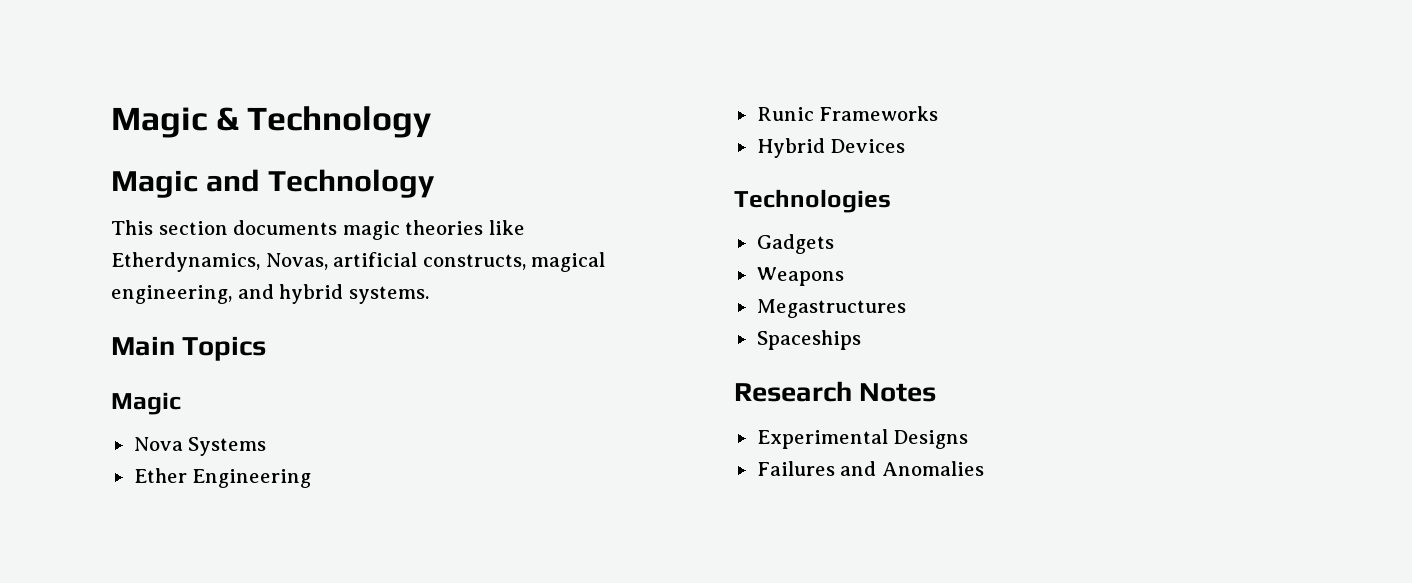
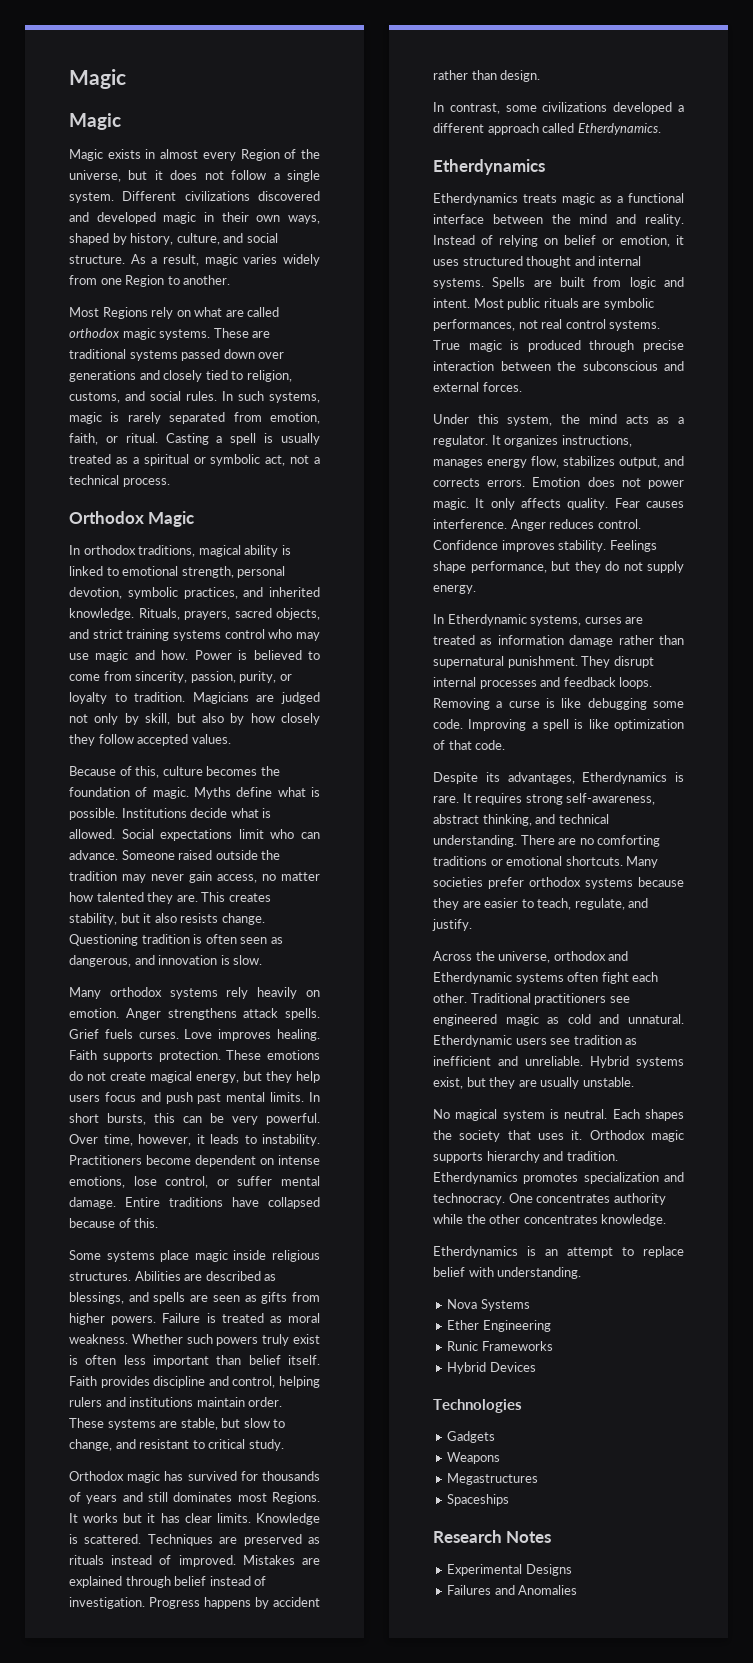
[111,106,432,138] [111,169,436,198] [111,220,525,240] [111,252,606,272] [111,284,429,304] [111,336,267,361] [111,392,181,415] Magic & Technology // Magic and Technology // This section documents magic theories like Etherdynamics, Novas, artificial constructs, magical engineering, and hybrid systems. // Main Topics // Magic -> [69,69,126,89] [69,113,121,130] [69,149,321,161] [69,170,320,182] [69,191,320,203] [69,212,320,224] [69,233,278,245] [69,254,320,266] [69,275,231,287] [69,307,280,319] [69,328,271,340] [69,349,285,361] [69,370,292,382] [69,391,320,403] [69,412,320,424] [69,433,320,445] [69,454,320,466] [69,475,170,487] [69,511,195,527] [69,545,291,557] [69,566,286,578] [69,587,320,599] [69,608,320,620] [69,629,320,641] [69,650,320,662] [69,671,292,683] [69,692,320,704] [69,713,320,725] [69,734,231,746] [69,766,280,778] [69,787,320,799] [69,808,272,820] [69,829,320,841] [69,850,281,860] [69,871,320,883] [69,892,271,904] [69,913,265,925] [69,934,283,946] [69,955,263,967] [69,987,320,999] [69,1008,320,1020] [69,1029,320,1041] [69,1050,320,1062] [69,1071,320,1083] [69,1092,320,1104] [69,1113,320,1125] [69,1134,320,1146] [69,1155,320,1167] [69,1176,320,1188] [69,1197,320,1209] [69,1218,159,1228] [69,1250,320,1262] [69,1271,277,1281] [69,1292,321,1304] [69,1313,320,1325] [69,1334,320,1346] [69,1355,320,1367] [69,1376,320,1388] [69,1397,283,1407] [69,1418,286,1430] [69,1439,284,1451] [69,1471,320,1483] [69,1492,320,1504] [69,1513,320,1525] [69,1534,320,1546] [69,1555,321,1567] [69,1576,267,1588] [69,1597,320,1609] [433,70,541,82] [433,102,684,114] [433,123,661,135] [433,159,545,175] [433,193,684,205] [433,214,684,226] [433,235,684,247] [433,256,642,268] [433,277,684,289] [433,298,654,310] [433,319,661,331] [433,340,684,352] [433,361,684,371] [433,382,522,392] [433,414,684,426] [433,435,632,447] [433,456,684,468] [433,477,684,489] [433,498,684,510] [433,519,641,531] [433,540,657,552] [433,561,684,573] [433,585,476,594] [433,614,644,626] [433,635,684,647] [433,656,654,668] [433,677,653,689] [433,698,684,710] [433,719,684,731] [433,740,506,750] [433,772,684,784] [433,793,656,805] [433,814,609,826] [433,835,661,847] [433,856,659,868] [433,877,684,889] [433,898,649,910] [432,919,472,931] [433,951,629,963] [433,972,659,984] [433,993,630,1005] [433,1014,684,1026] [433,1035,638,1047] [433,1056,684,1068] [433,1077,634,1089] [433,1109,684,1121] [433,1130,684,1142] [433,1151,618,1163] [433,1172,684,1184] [433,1193,666,1205] [433,1214,667,1226] [433,1246,684,1258] [433,1267,582,1279] Magic // Magic // Magic exists in almost every Region of the universe, but it does not follow a single system. Different civilizations discovered and developed magic in their own ways, shaped by history, culture, and social structure. As a result, magic varies widely from one Region to another. // Most Regions rely on what are called orthodox magic systems. These are traditional systems passed down over generations and closely tied to religion, customs, and social rules. In such systems, magic is rarely separated from emotion, faith, or ritual. Casting a spell is usually treated as a spiritual or symbolic act, not a technical process. // Orthodox Magic // In orthodox traditions, magical ability is linked to emotional strength, personal devotion, symbolic practices, and inherited knowledge. Rituals, prayers, sacred objects, and strict training systems control who may use magic and how. Power is believed to come from sincerity, passion, purity, or loyalty to tradition. Magicians are judged not only by skill, but also by how closely they follow accepted values. // Because of this, culture becomes the foundation of magic. Myths define what is possible. Institutions decide what is allowed. Social expectations limit who can advance. Someone raised outside the tradition may never gain access, no matter how talented they are. This creates stability, but it also resists change. Questioning tradition is often seen as dangerous, and innovation is slow. // Many orthodox systems rely heavily on emotion. Anger strengthens attack spells. Grief fuels curses. Love improves healing. Faith supports protection. These emotions do not create magical energy, but they help users focus and push past mental limits. In short bursts, this can be very powerful. Over time, however, it leads to instability. Practitioners become dependent on intense emotions, lose control, or suffer mental damage. Entire traditions have collapsed because of this. // Some systems place magic inside religious structures. Abilities are described as blessings, and spells are seen as gifts from higher powers. Failure is treated as moral weakness. Whether such powers truly exist is often less important than belief itself. Faith provides discipline and control, helping rulers and institutions maintain order. These systems are stable, but slow to change, and resistant to critical study. // Orthodox magic has survived for thousands of years and still dominates most Regions. It works but it has clear limits. Knowledge is scattered. Techniques are preserved as rituals instead of improved. Mistakes are explained through belief instead of investigation. Progress happens by accident rather than design. // In contrast, some civilizations developed a different approach called Etherdynamics. // Etherdynamics // Etherdynamics treats magic as a functional interface between the mind and reality. Instead of relying on belief or emotion, it uses structured thought and internal systems. Spells are built from logic and intent. Most public rituals are symbolic performances, not real control systems. True magic is produced through precise interaction between the subconscious and external forces. // Under this system, the mind acts as a regulator. It organizes instructions, manages energy flow, stabilizes output, and corrects errors. Emotion does not power magic. It only affects quality. Fear causes interference. Anger reduces control. Confidence improves stability. Feelings shape performance, but they do not supply energy. // In Etherdynamic systems, curses are treated as information damage rather than supernatural punishment. They disrupt internal processes and feedback loops. Removing a curse is like debugging some code. Improving a spell is like optimization of that code. // Despite its advantages, Etherdynamics is rare. It requires strong self-awareness, abstract thinking, and technical understanding. There are no comforting traditions or emotional shortcuts. Many societies prefer orthodox systems because they are easier to teach, regulate, and justify. // Across the universe, orthodox and Etherdynamic systems often fight each other. Traditional practitioners see engineered magic as cold and unnatural. Etherdynamic users see tradition as inefficient and unreliable. Hybrid systems exist, but they are usually unstable. // No magical system is neutral. Each shapes the society that uses it. Orthodox magic supports hierarchy and tradition. Etherdynamics promotes specialization and technocracy. One concentrates authority while the other concentrates knowledge. // Etherdynamics is an attempt to replace belief with understanding.

